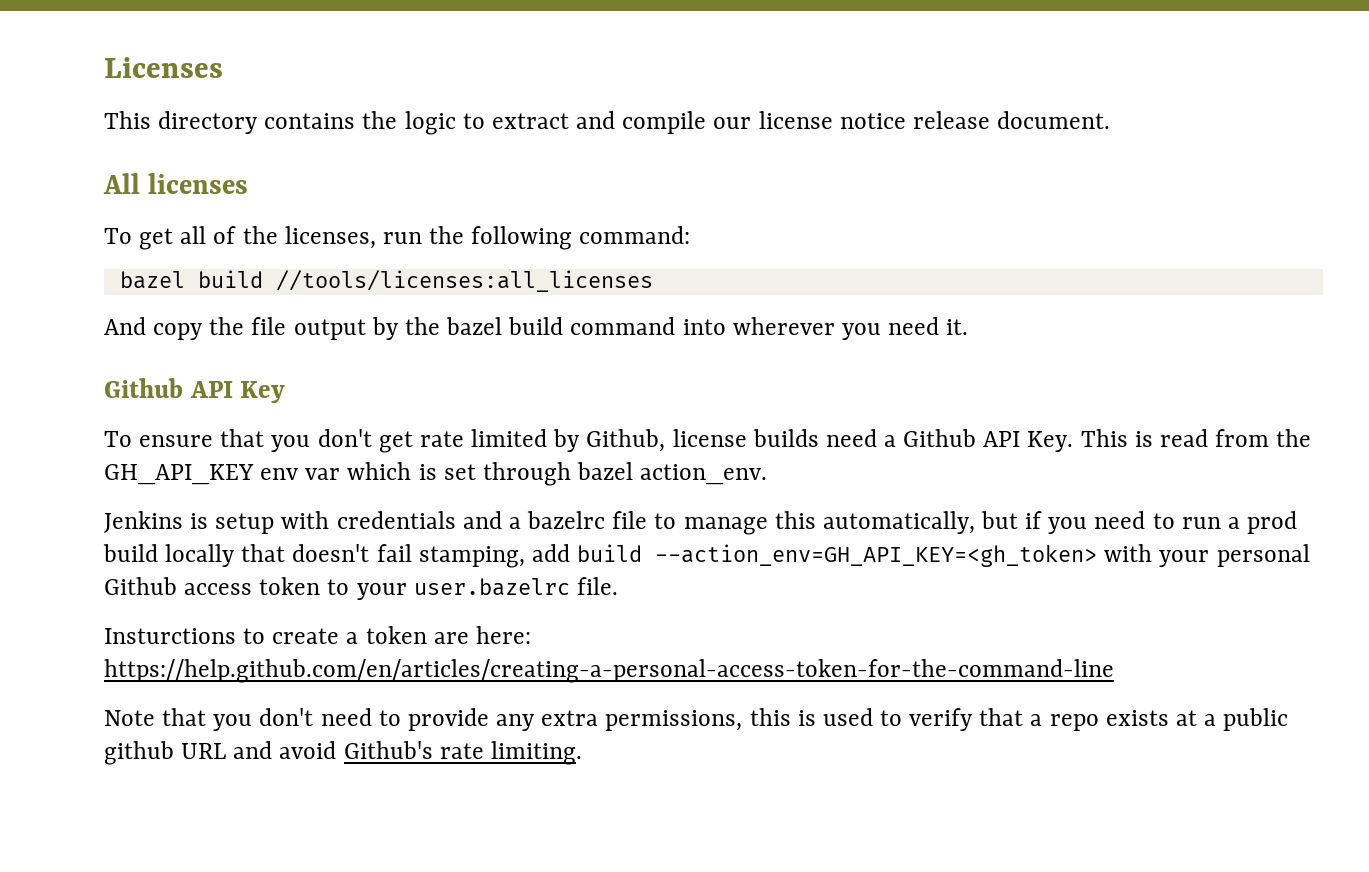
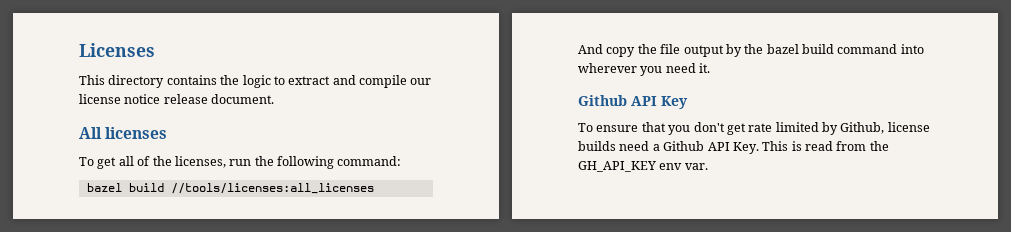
[305,462,768,486] [104,511,1298,535] [103,544,1310,568] [104,577,618,600] [104,626,531,644] [104,659,1114,683] [104,708,1289,731] [104,741,582,765] var which is set through bazel action_env. // Jenkins is setup with credentials and a bazelrc file to manage this automatically, but if you need to run a prod build locally that doesn't fail stamping, add build --action_env=GH_API_KEY=<gh_token> with your personal Github access token to your user.bazelrc file. // Insturctions to create a token are here: https://help.github.com/en/articles/creating-a-personal-access-token-for-the-command-line // Note that you don't need to provide any extra permissions, this is used to verify that a repo exists at a public github URL and avoid Github's rate limiting. -> [684,163,708,170] var.

